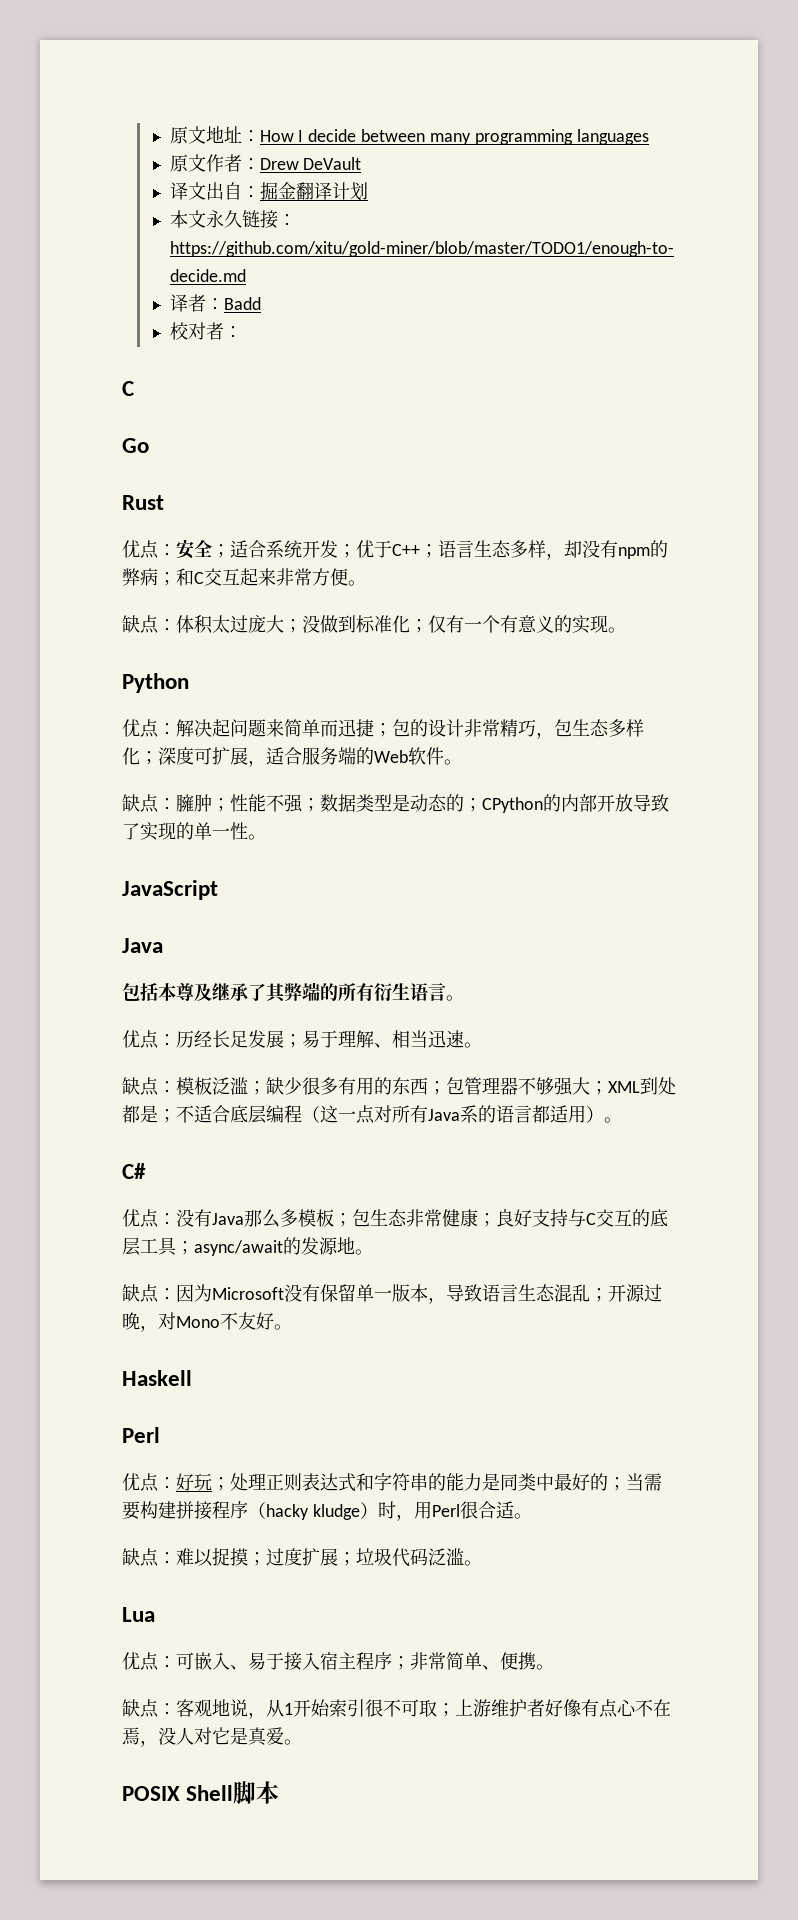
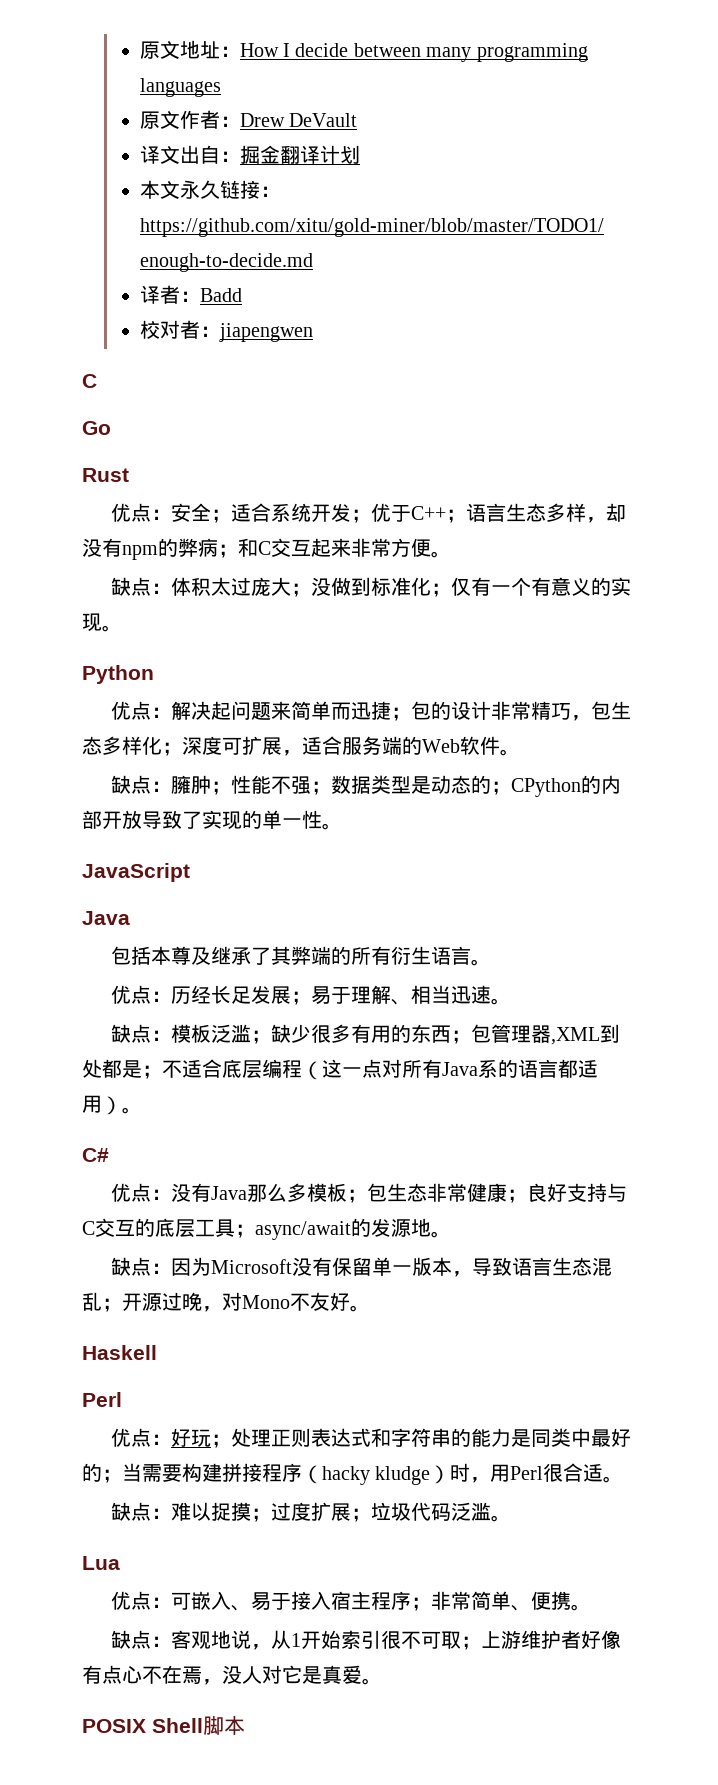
(242, 332) none -> [218,323,313,342] jiapengwen
[518,1077,640,1096] 不够强大；XML -> [550,1027,600,1045] ,XML

